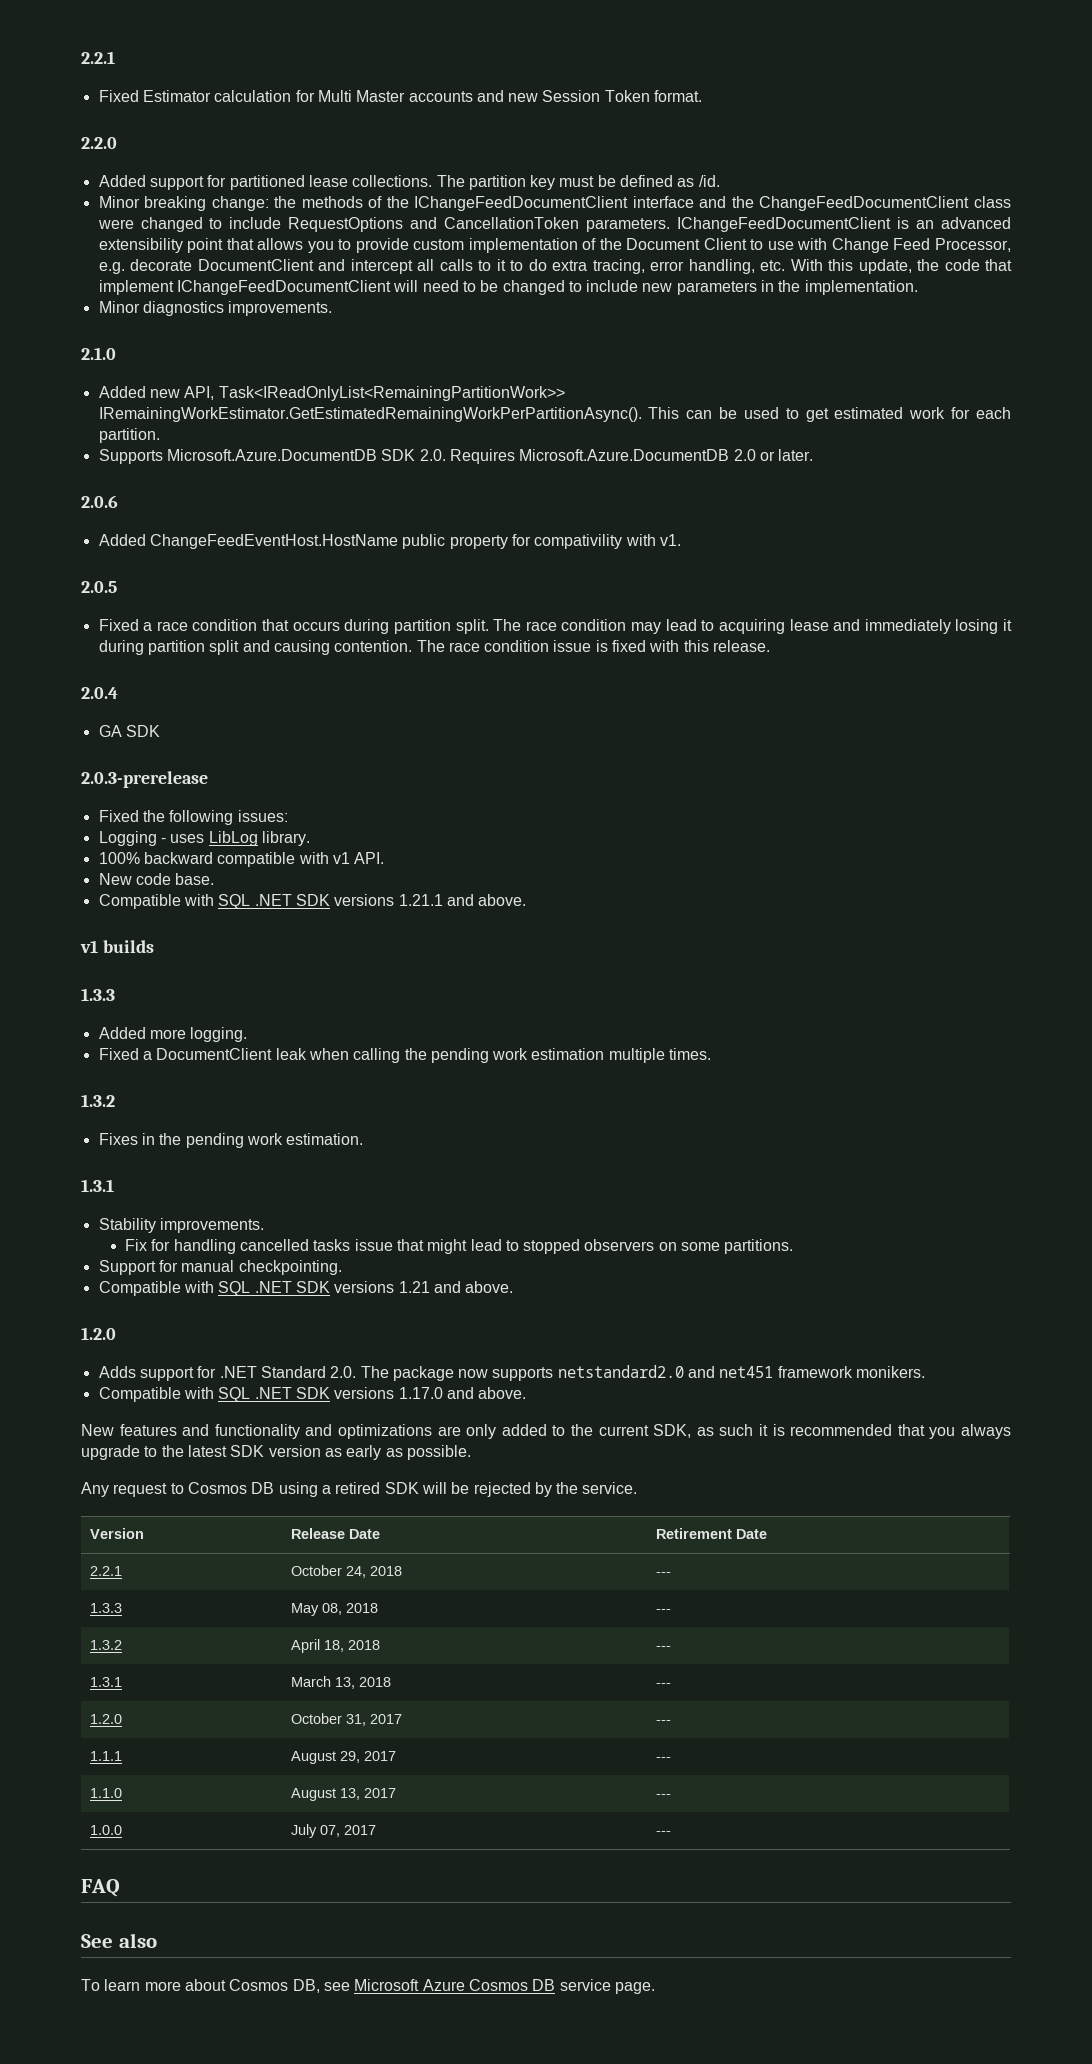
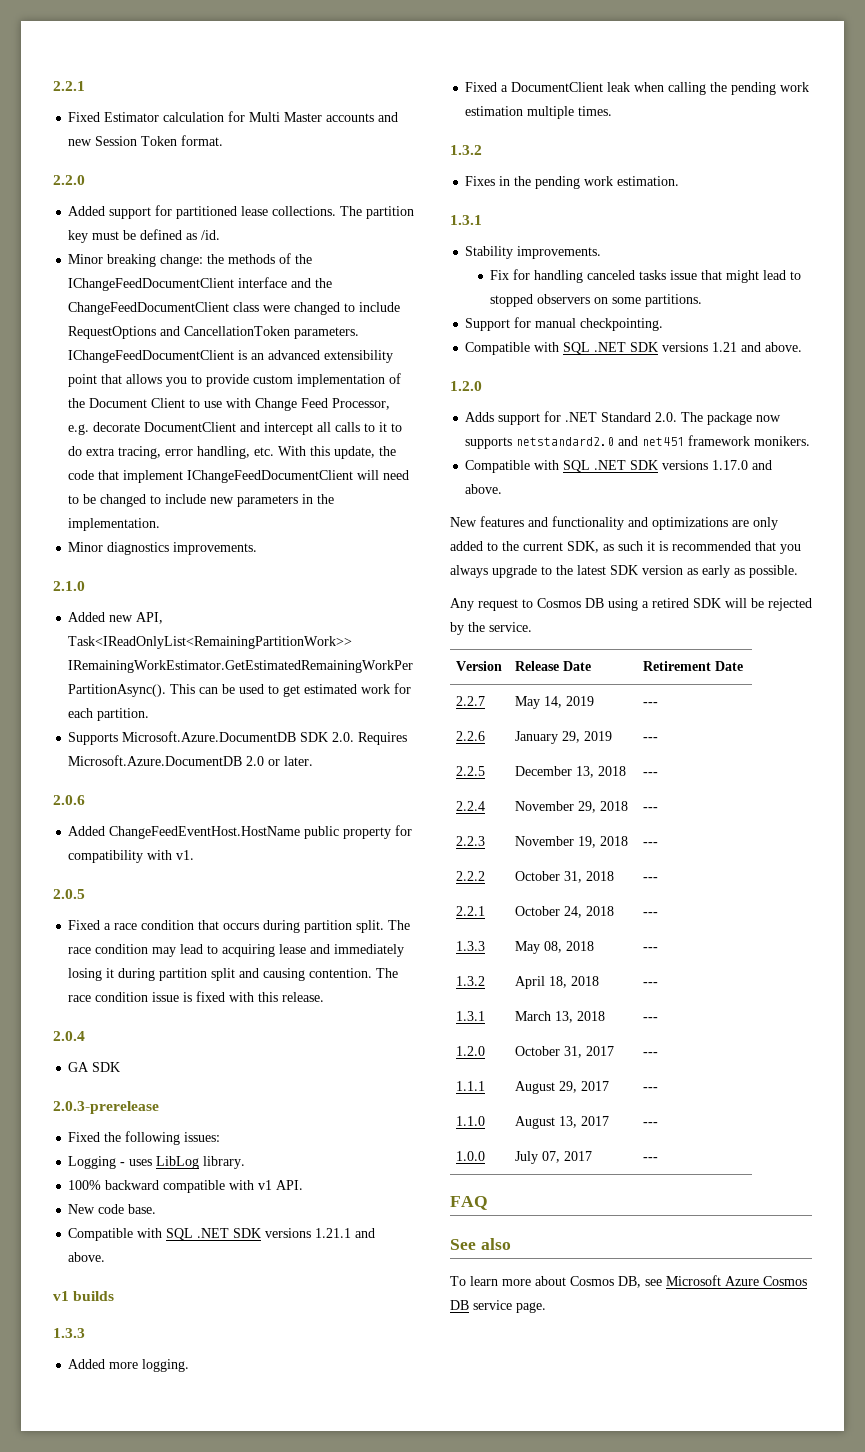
[534,534,623,549] compativility -> [68,850,144,863] compatibility
[239,1239,309,1251] cancelled -> [587,270,636,280] canceled
(768, 1534) none -> [456,696,486,706] [515,696,595,709] [643,702,659,706] [456,731,486,741] [515,731,613,744] [643,737,659,741] [456,766,486,776] [515,766,627,778] [643,772,659,776] [456,801,486,811] [515,801,629,813] [643,807,659,811] [456,836,486,846] [515,836,629,848] [643,842,659,846] [456,871,486,881] [515,871,615,883] [643,877,659,881] // 2.2.7 | May 14, 2019 | --- // 2.2.6 | January 29, 2019 | --- // 2.2.5 | December 13, 2018 | --- // 2.2.4 | November 29, 2018 | --- // 2.2.3 | November 19, 2018 | --- // 2.2.2 | October 31, 2018 | ---

